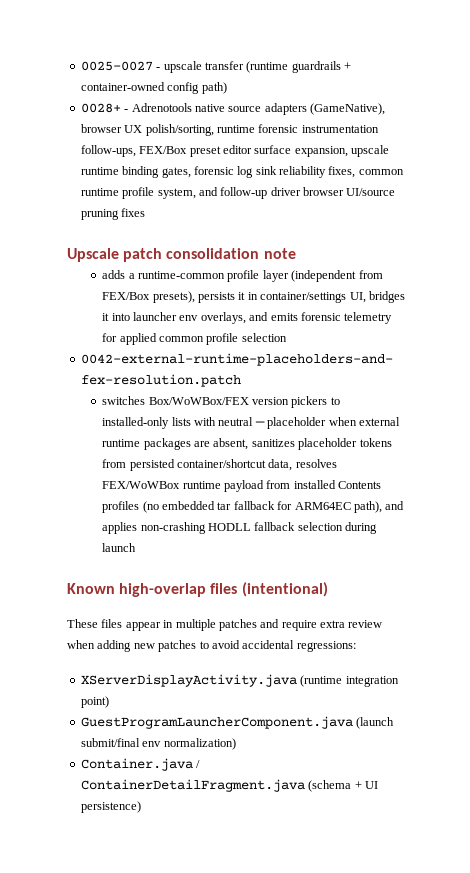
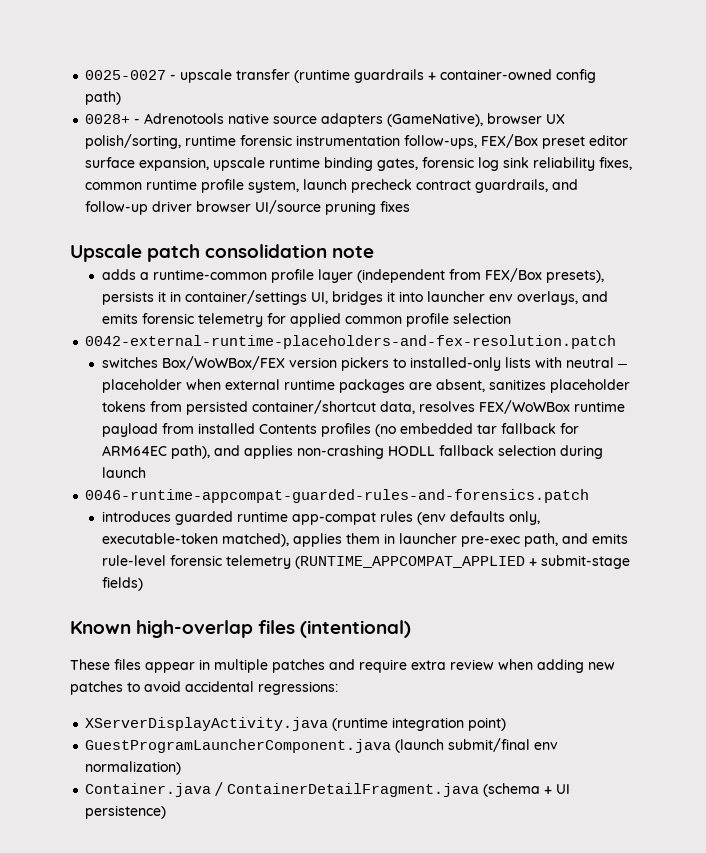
(196, 193) none -> [303,179,549,193] launch precheck contract guardrails,
(137, 547) none -> [85,489,590,503] [101,511,540,525] [101,533,628,547] [101,555,630,569] [101,577,143,591] // 0046-runtime-appcompat-guarded-rules-and-forensics.patch // introduces guarded runtime app-compat rules (env defaults only, executable-token matched), applies them in launcher pre-exec path, and emits rule-level forensic telemetry (RUNTIME_APPCOMPAT_APPLIED + submit-stage fields)

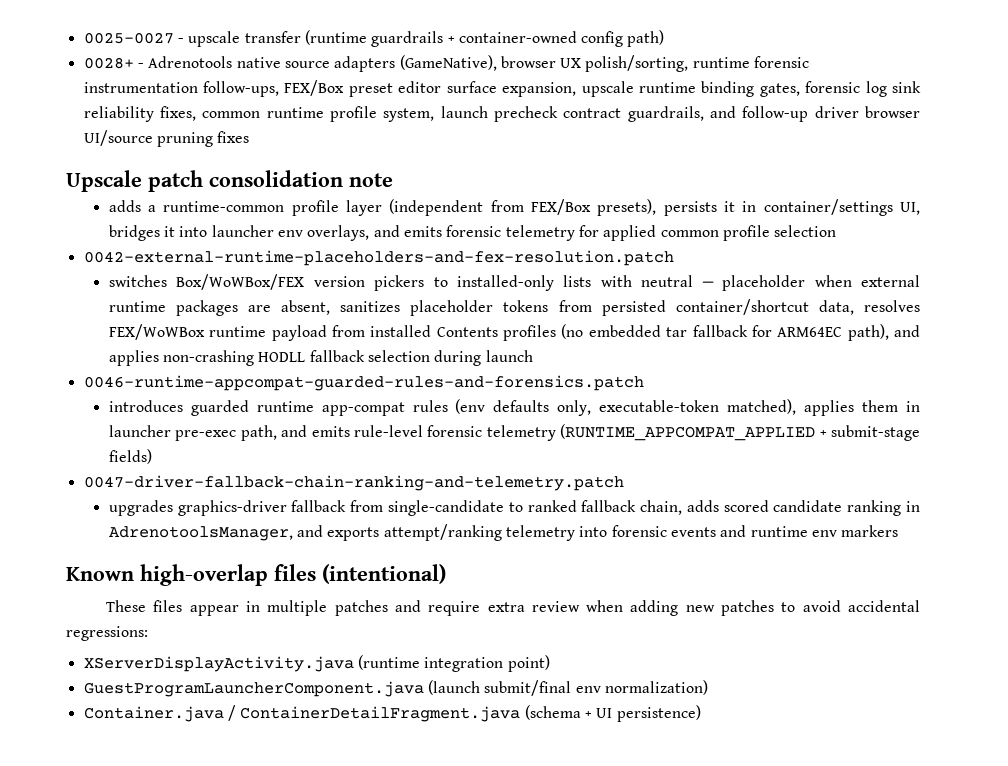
(143, 584) none -> [83,475,624,491] [108,500,920,516] [108,524,899,541] // 0047-driver-fallback-chain-ranking-and-telemetry.patch // upgrades graphics-driver fallback from single-candidate to ranked fallback chain, adds scored candidate ranking in AdrenotoolsManager, and exports attempt/ranking telemetry into forensic events and runtime env markers

